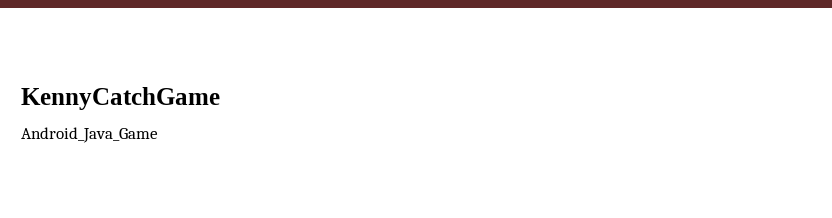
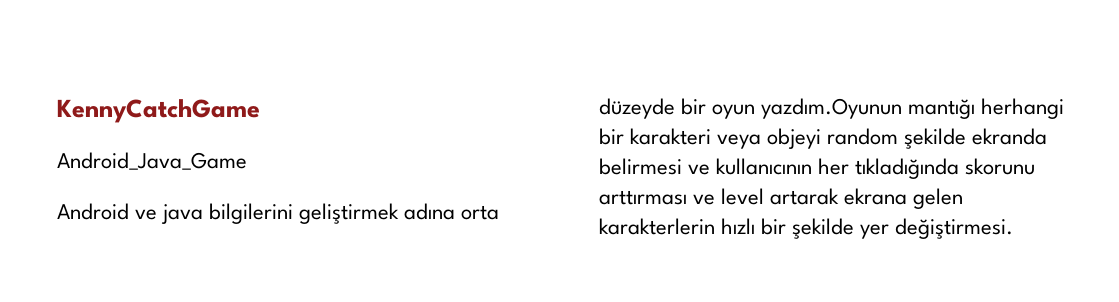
(158, 135) none -> [57,203,500,224] [599,98,1065,119] [599,128,1048,149] [599,158,1036,179] [599,188,964,209] [599,218,1014,239] // Android ve java bilgilerini geliştirmek adına orta düzeyde bir oyun yazdım.Oyunun mantığı herhangi bir karakteri veya objeyi random şekilde ekranda belirmesi ve kullanıcının her tıkladığında skorunu arttırması ve level artarak ekrana gelen karakterlerin hızlı bir şekilde yer değiştirmesi.

